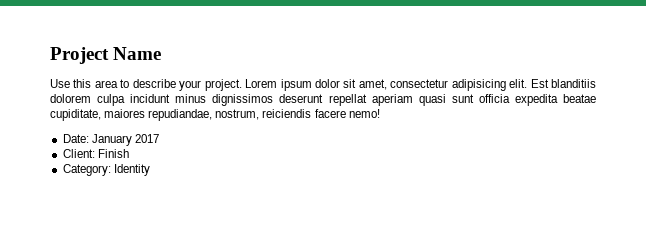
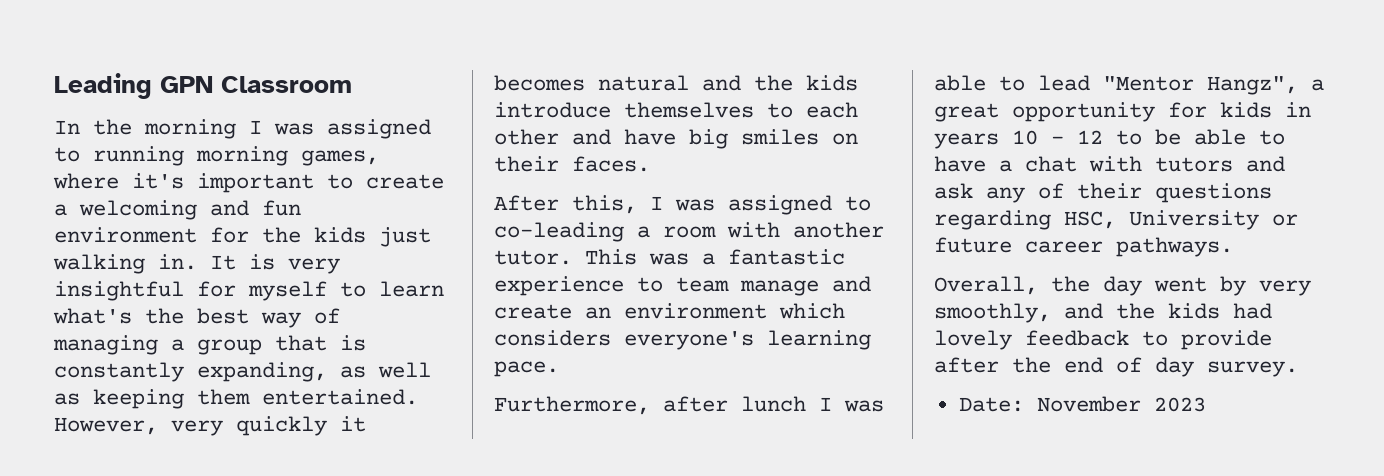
[50,47,162,64] [50,79,596,91] [50,94,596,106] [50,109,380,121] [62,134,159,146] [62,149,129,158] [62,164,150,176] Project Name // Use this area to describe your project. Lorem ipsum dolor sit amet, consectetur adipisicing elit. Est blanditiis dolorem culpa incidunt minus dignissimos deserunt repellat aperiam quasi sunt officia expedita beatae cupiditate, maiores repudiandae, nostrum, reiciendis facere nemo! // Date: January 2017 // Client: Finish // Category: Identity -> [54,73,352,99] [54,119,431,139] [54,146,379,166] [53,173,444,193] [54,200,301,220] [54,227,431,247] [53,254,340,274] [54,281,444,301] [53,308,340,328] [53,335,366,355] [54,362,431,382] [54,389,418,409] [54,416,366,436] [494,75,858,91] [494,102,858,118] [494,129,858,149] [494,156,650,172] [494,195,871,215] [494,222,884,242] [494,249,845,265] [494,276,871,296] [494,303,845,319] [494,330,871,350] [494,361,559,377] [494,396,884,415] [934,75,1324,95] [934,102,1311,122] [934,129,1285,149] [934,156,1285,172] [934,183,1272,203] [934,210,1298,230] [934,237,1233,257] [934,276,1311,296] [934,303,1272,323] [934,330,1272,350] [934,357,1298,377] [958,396,1206,412] Leading GPN Classroom // In the morning I was assigned to running morning games, where it's important to create a welcoming and fun environment for the kids just walking in. It is very insightful for myself to learn what's the best way of managing a group that is constantly expanding, as well as keeping them entertained. However, very quickly it becomes natural and the kids introduce themselves to each other and have big smiles on their faces. // After this, I was assigned to co-leading a room with another tutor. This was a fantastic experience to team manage and create an environment which considers everyone's learning pace. // Furthermore, after lunch I was able to lead "Mentor Hangz", a great opportunity for kids in years 10 - 12 to be able to have a chat with tutors and ask any of their questions regarding HSC, University or future career pathways. // Overall, the day went by very smoothly, and the kids had lovely feedback to provide after the end of day survey. // Date: November 2023

